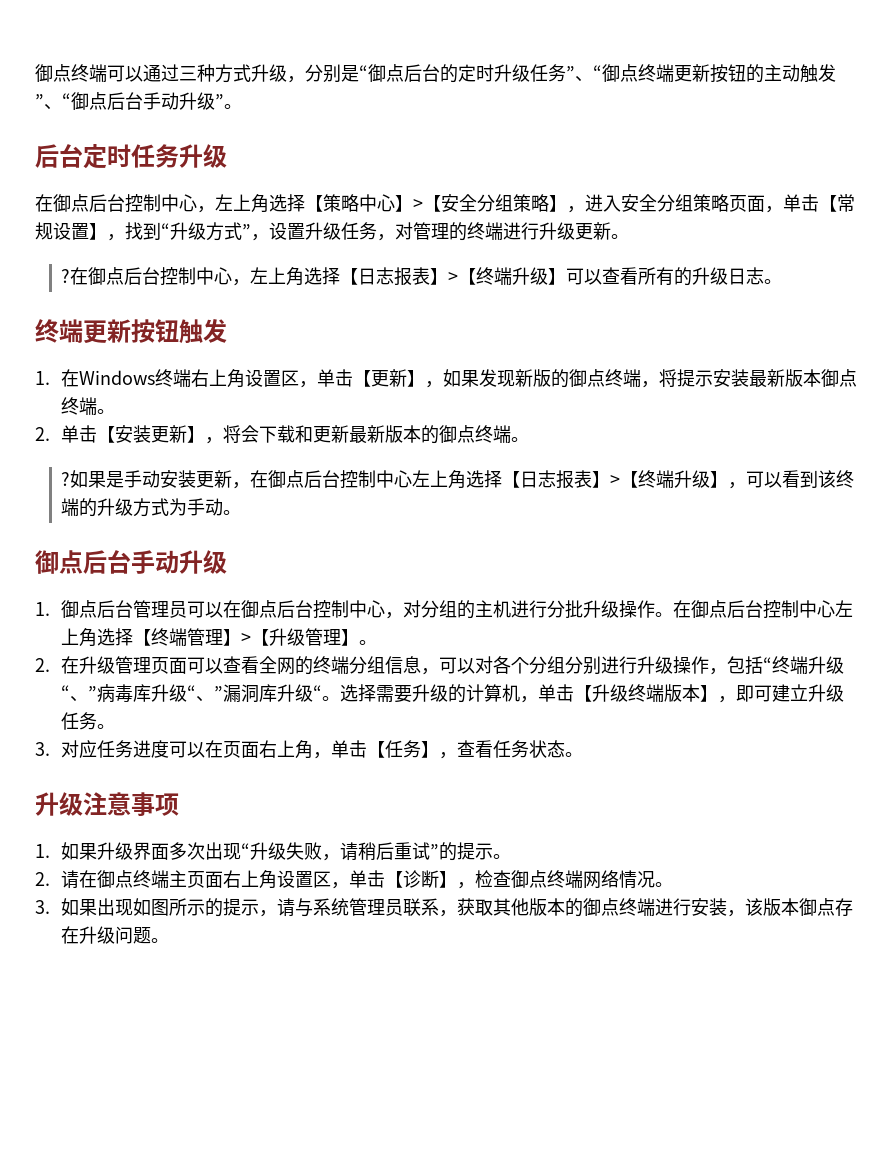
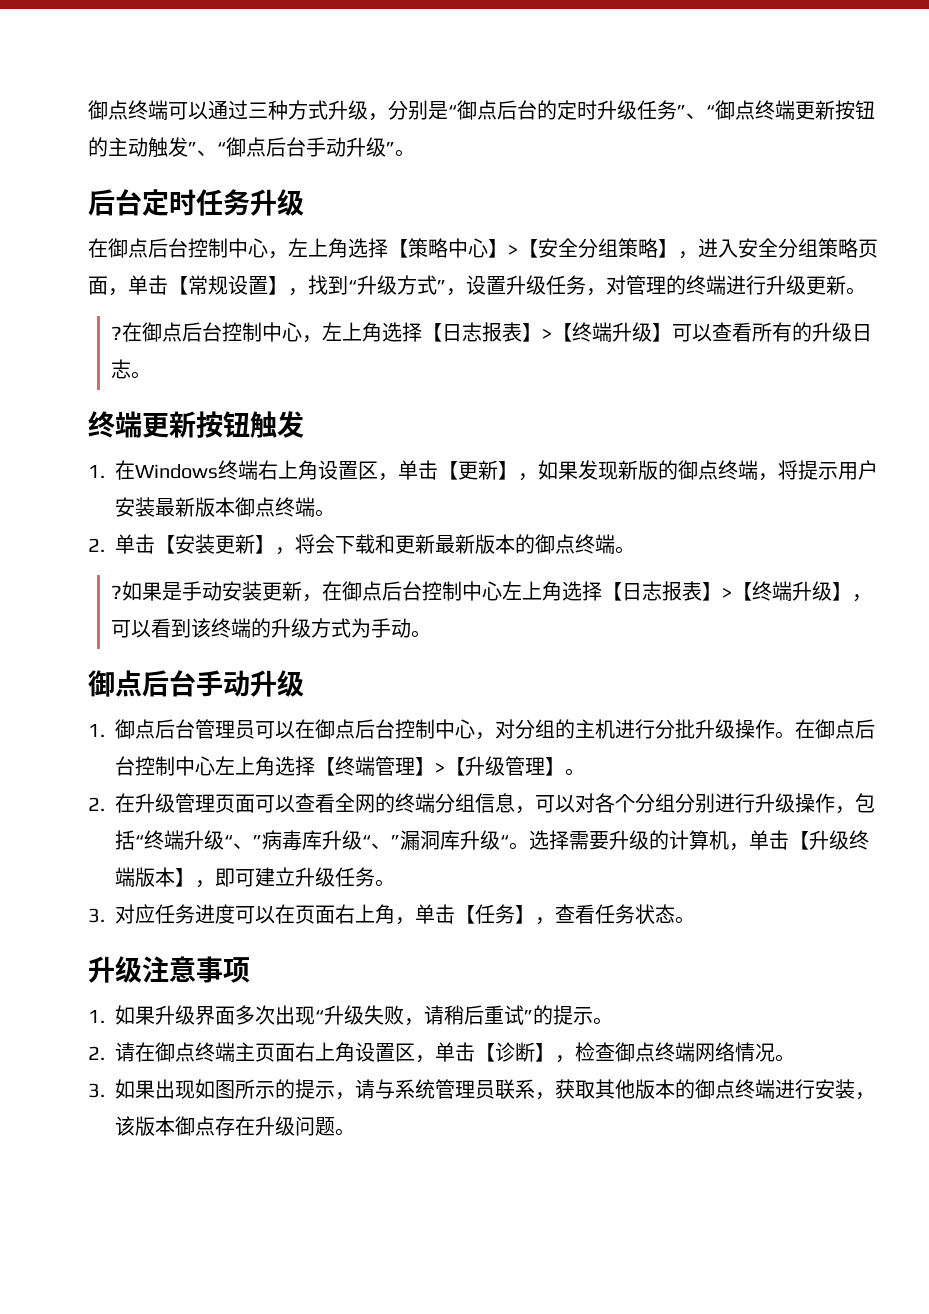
(714, 378) none -> [838,460,878,480] 用户

